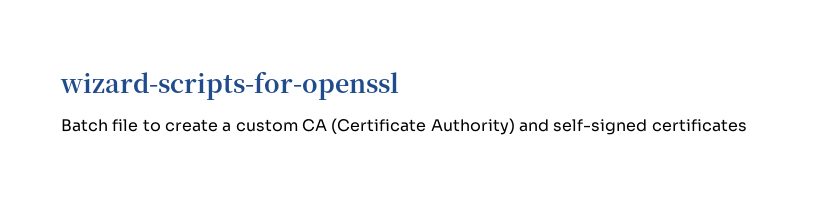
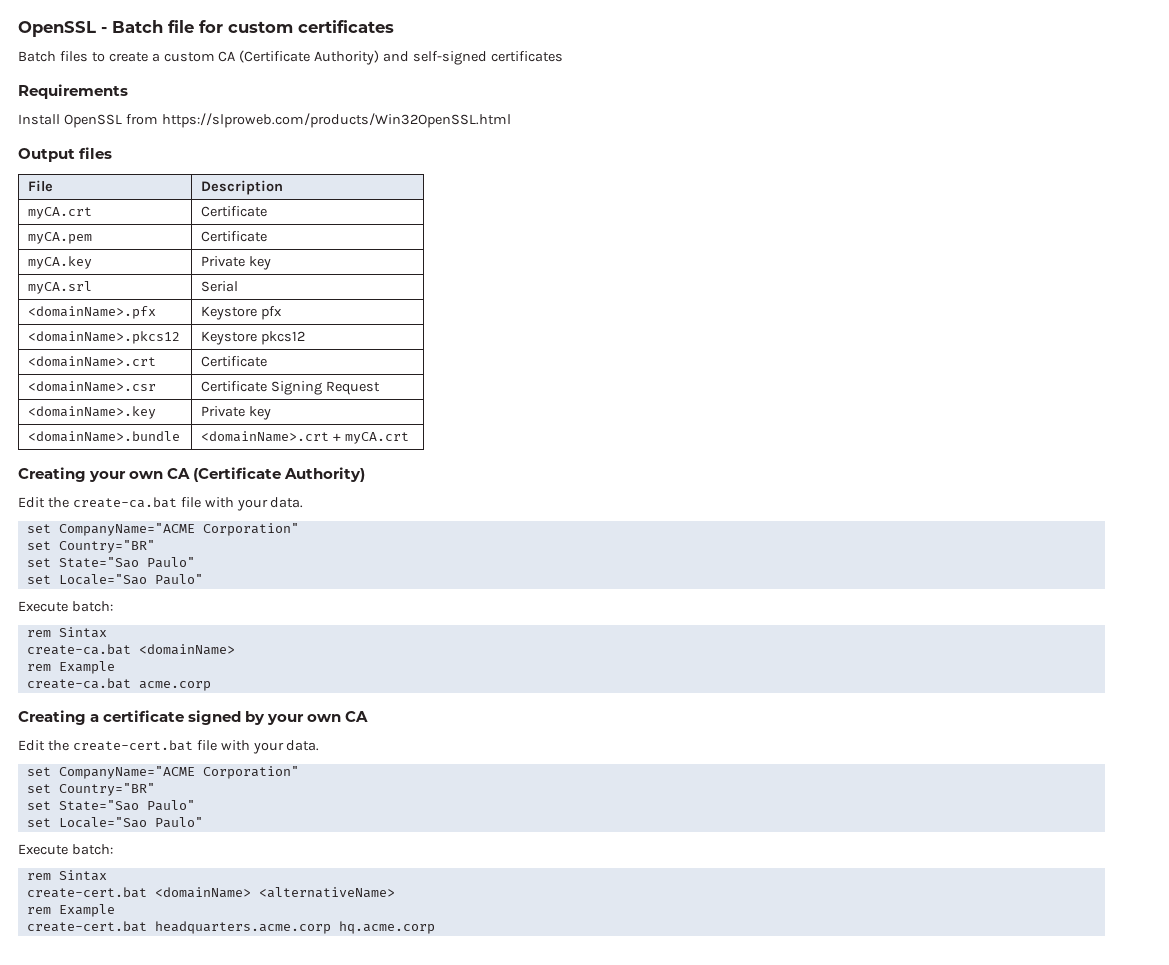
[60,71,399,100] [61,119,139,132] wizard-scripts-for-openssl // Batch file -> [18,20,394,37] [18,51,88,62] OpenSSL - Batch file for custom certificates // Batch files
(747, 125) none -> [18,84,128,99] [18,113,511,128] [18,147,113,162] [28,180,54,192] [201,180,284,195] [28,207,93,219] [201,206,268,217] [28,232,93,244] [201,231,268,242] [28,256,93,269] [201,256,272,270] [28,281,93,294] [201,281,239,292] [28,306,157,319] [201,306,283,320] [28,331,181,344] [201,331,306,345] [28,356,157,367] [201,356,268,367] [28,381,157,392] [201,381,381,395] [28,406,157,419] [201,406,272,420] [28,431,181,442] [201,431,410,444] [18,467,366,482] [18,497,304,511] [26,523,299,536] [26,540,155,553] [26,557,195,568] [26,574,203,585] [18,601,113,612] [26,627,107,638] [26,644,235,655] [26,661,115,674] [26,678,211,691] [18,710,369,725] [18,740,320,754] [26,766,299,779] [26,783,155,796] [26,800,195,811] [26,817,203,828] [18,844,113,855] [26,870,107,881] [26,887,395,898] [26,904,115,917] [26,921,435,934] // Requirements // Install OpenSSL from https://slproweb.com/products/Win32OpenSSL.html // Output files // File | Description // myCA.crt | Certificate // myCA.pem | Certificate // myCA.key | Private key // myCA.srl | Serial // <domainName>.pfx | Keystore pfx // <domainName>.pkcs12 | Keystore pkcs12 // <domainName>.crt | Certificate // <domainName>.csr | Certificate Signing Request // <domainName>.key | Private key // <domainName>.bundle | <domainName>.crt + myCA.crt // Creating your own CA (Certificate Authority) // Edit the create-ca.bat file with your data. // set CompanyName="ACME Corporation" // set Country="BR" // set State="Sao Paulo" // set Locale="Sao Paulo" // Execute batch: // rem Sintax // create-ca.bat <domainName> // rem Example // create-ca.bat acme.corp // Creating a certificate signed by your own CA // Edit the create-cert.bat file with your data. // set CompanyName="ACME Corporation" // set Country="BR" // set State="Sao Paulo" // set Locale="Sao Paulo" // Execute batch: // rem Sintax // create-cert.bat <domainName> <alternativeName> // rem Example // create-cert.bat headquarters.acme.corp hq.acme.corp

